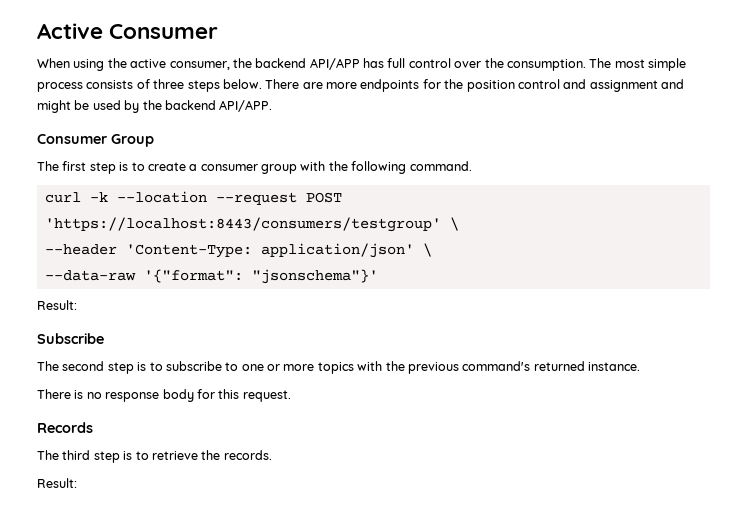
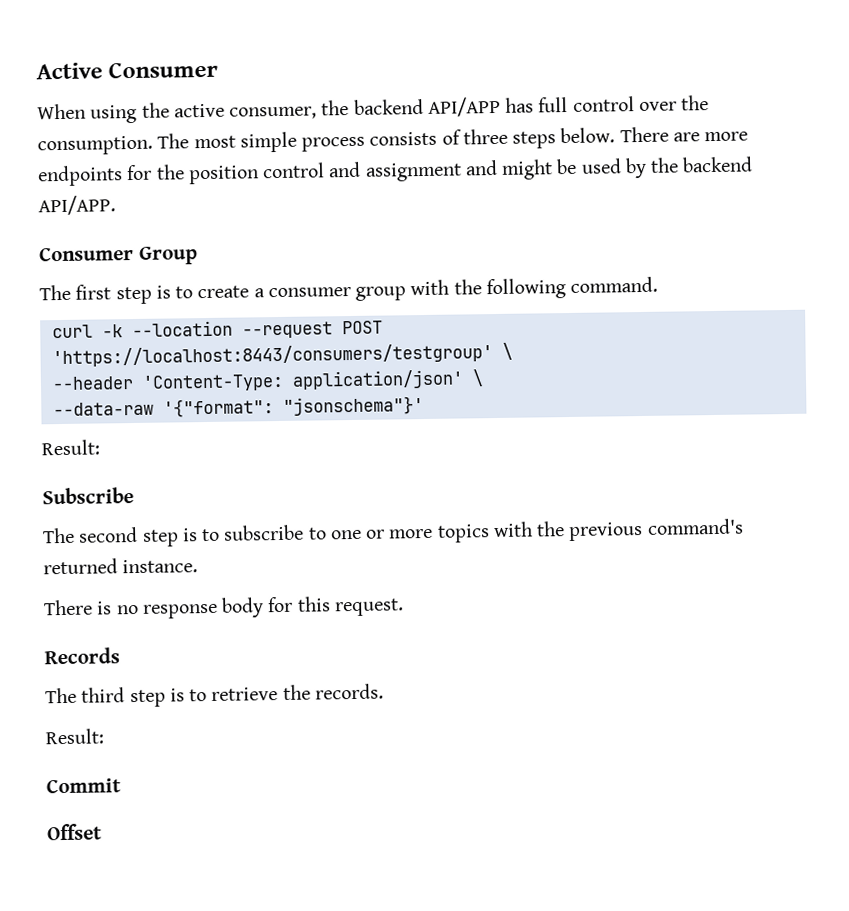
(77, 483) none -> [46,778,121,794] [47,823,102,841] // Commit // Offset

